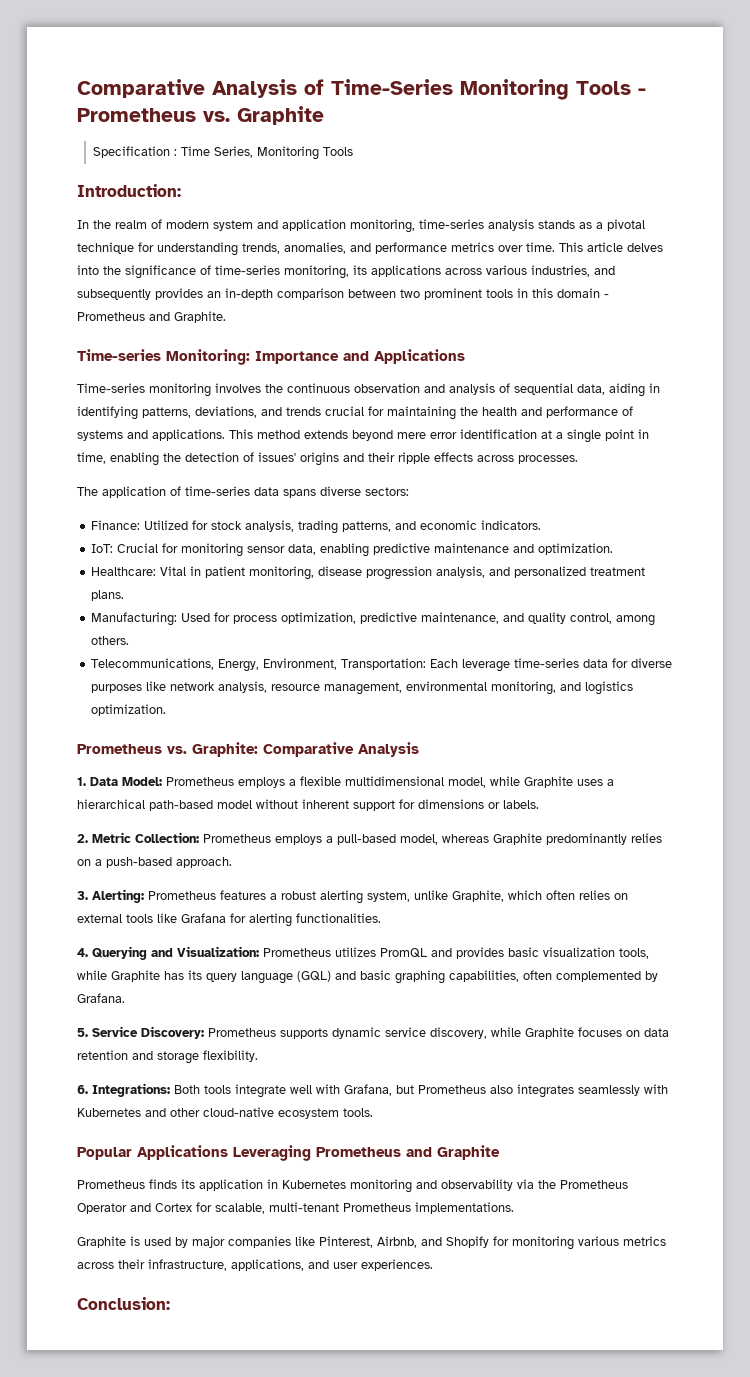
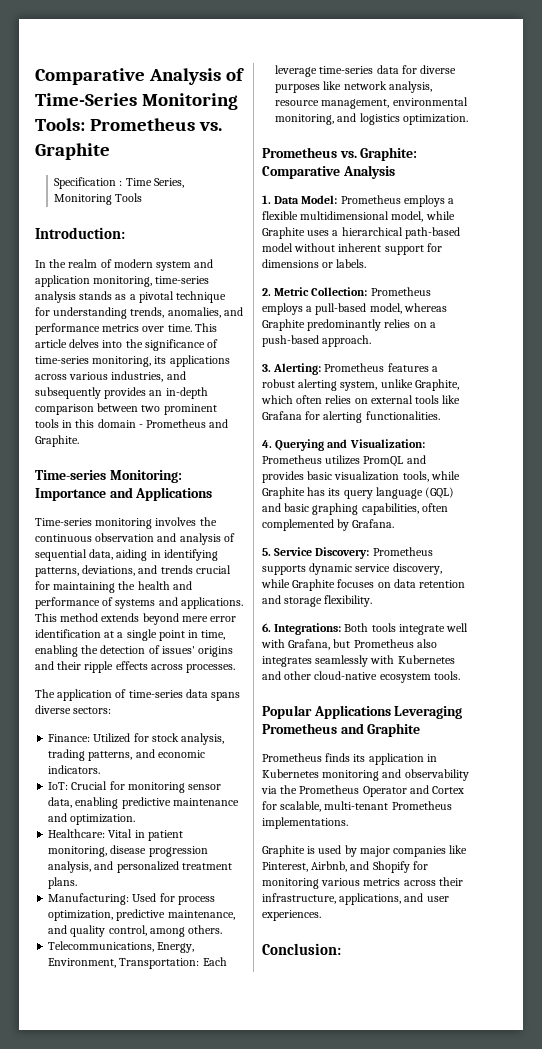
[576,81,646,95] Tools - -> [35,118,85,131] Tools:

